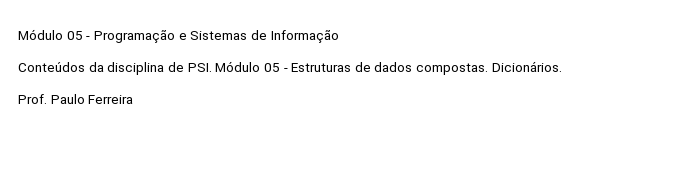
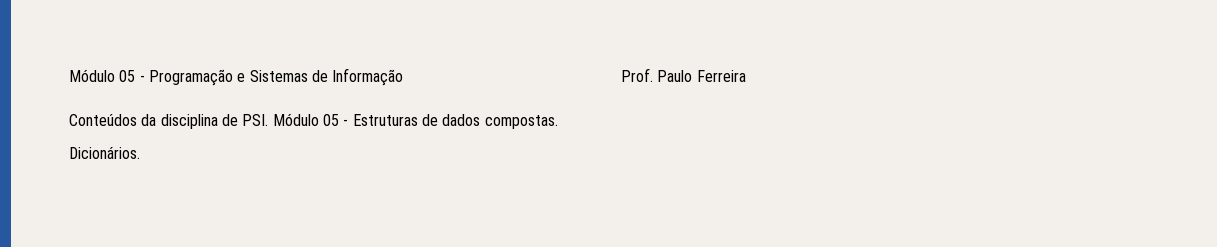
(489, 69) none -> (558, 122) //

